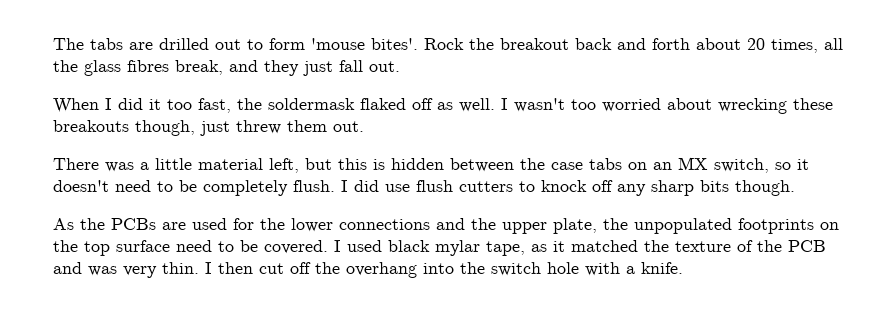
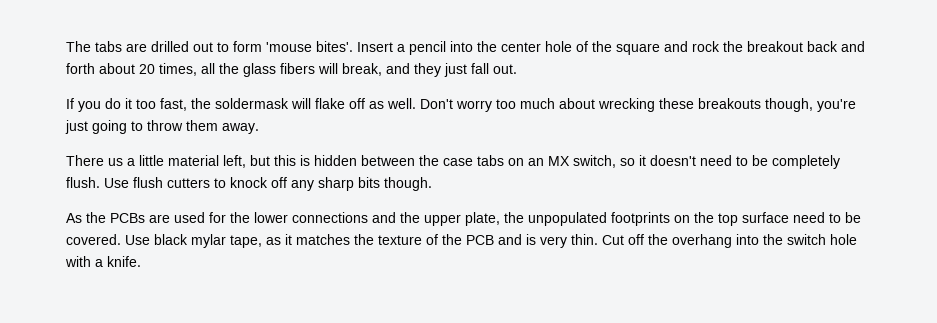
[424,38,464,50] Rock -> [357,41,720,55] Insert a pencil into the center hole of the square and rock
[127,60,169,72] fibres -> [280,63,338,74] fibers will
[53,98,143,113] When I did -> [66,98,121,112] If you do
[360,98,406,110] flaked -> [291,98,345,109] will flake
[501,98,661,112] I wasn't too worried -> [420,98,555,112] Don't worry too much
[200,120,364,136] just threw them out. -> [817,99,856,112] [65,120,259,134] you're just going to throw them away.
[105,162,134,172] was -> [108,158,123,166] us
[341,180,410,192] I did use -> [104,178,129,188] Use
[334,240,382,252] I used -> [125,235,150,245] Use
[571,240,638,252] matched -> [296,234,350,245] matches
[88,266,117,276] was -> [526,234,536,245] is
[205,262,284,274] I then cut -> [602,235,624,245] Cut

